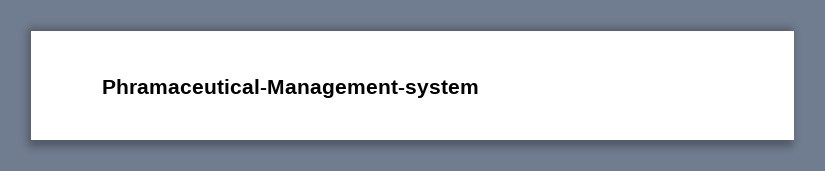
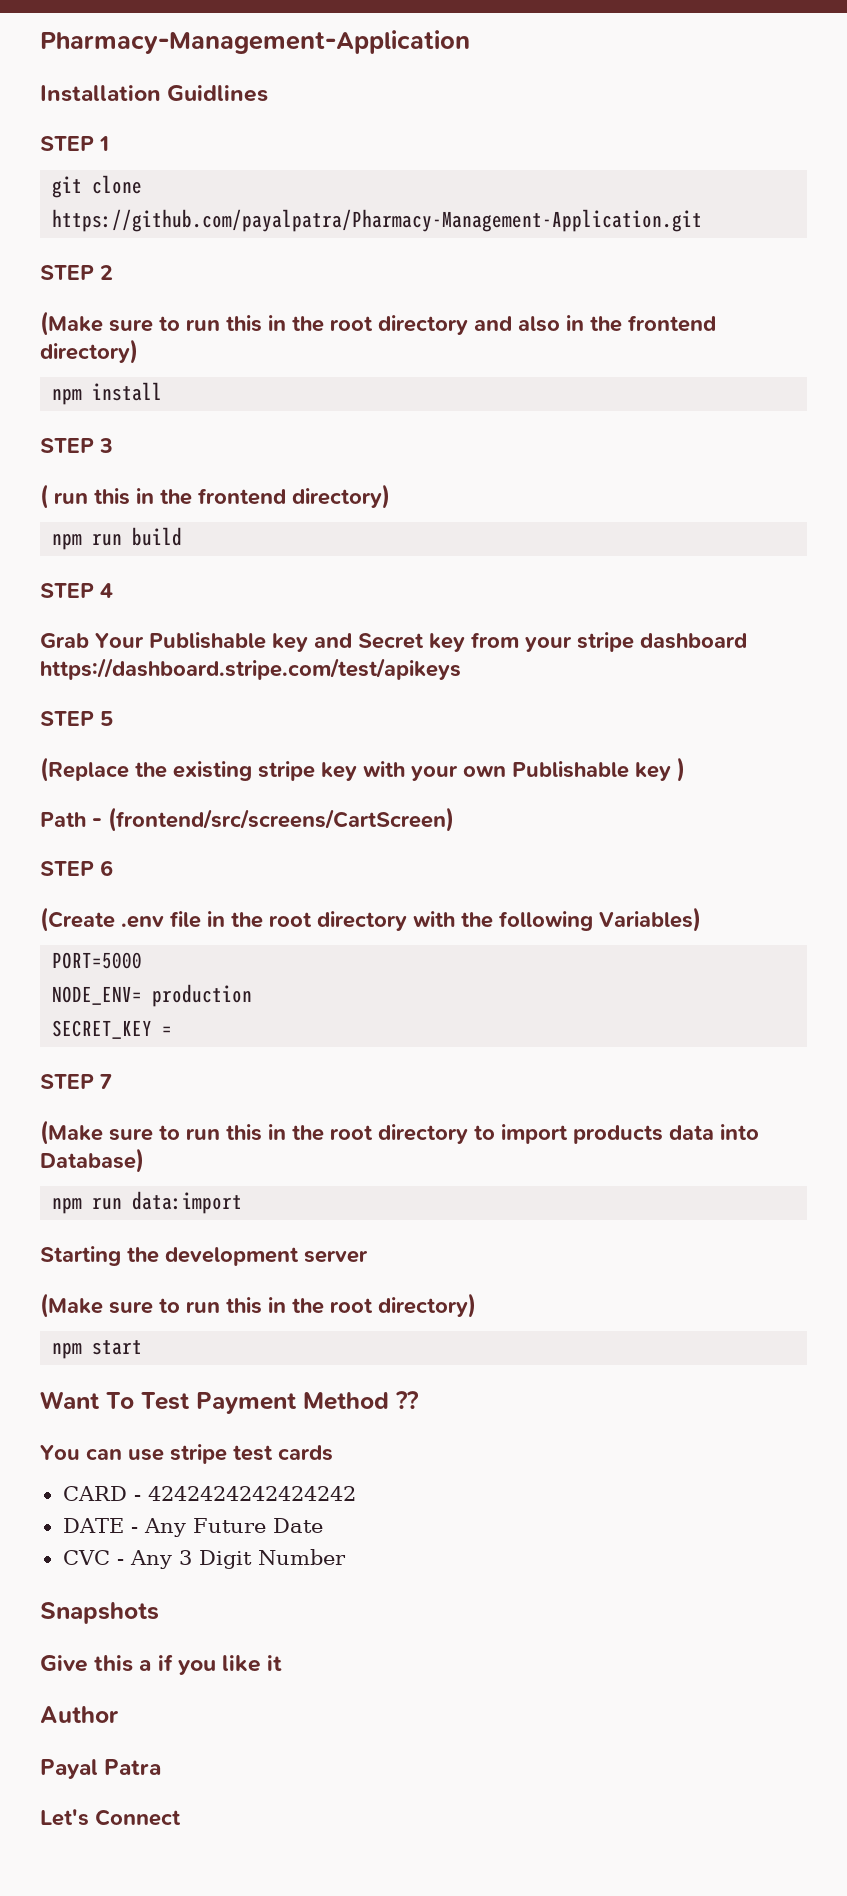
[102,79,479,98] Phramaceutical-Management-system -> [40,30,470,54] [40,85,269,102] [40,136,109,151] [52,175,143,198] [52,209,703,232] [40,265,113,280] [40,311,716,336] [40,339,138,364] [52,382,163,405] [40,438,113,453] [40,484,390,509] [52,527,183,550] [40,583,113,598] [40,632,747,652] [40,658,461,680] [40,711,113,726] [40,757,685,782] [40,807,454,832] [40,860,113,876] [40,907,701,932] [52,952,143,969] [52,984,253,1007] [52,1020,173,1039] [40,1074,112,1089] [40,1120,759,1145] [40,1148,144,1173] [52,1191,243,1214] [40,1246,368,1266] [40,1293,476,1318] [52,1340,143,1359] [40,1391,419,1414] [40,1444,333,1464] [62,1486,356,1501] [62,1518,323,1537] [62,1549,346,1569] [40,1602,159,1624] [40,1654,283,1675] [40,1706,119,1723] [40,1759,162,1779] [40,1809,181,1826] Pharmacy-Management-Application // Installation Guidlines // STEP 1 // git clone https://github.com/payalpatra/Pharmacy-Management-Application.git // STEP 2 // (Make sure to run this in the root directory and also in the frontend directory) // npm install // STEP 3 // ( run this in the frontend directory) // npm run build // STEP 4 // Grab Your Publishable key and Secret key from your stripe dashboard https://dashboard.stripe.com/test/apikeys // STEP 5 // (Replace the existing stripe key with your own Publishable key ) // Path - (frontend/src/screens/CartScreen) // STEP 6 // (Create .env file in the root directory with the following Variables) // PORT=5000 // NODE_ENV= production // SECRET_KEY = // STEP 7 // (Make sure to run this in the root directory to import products data into Database) // npm run data:import // Starting the development server // (Make sure to run this in the root directory) // npm start // Want To Test Payment Method ?? // You can use stripe test cards // CARD - 4242424242424242 // DATE - Any Future Date // CVC - Any 3 Digit Number // Snapshots // Give this a if you like it // Author // Payal Patra // Let's Connect

